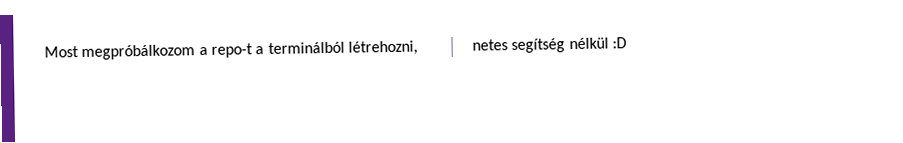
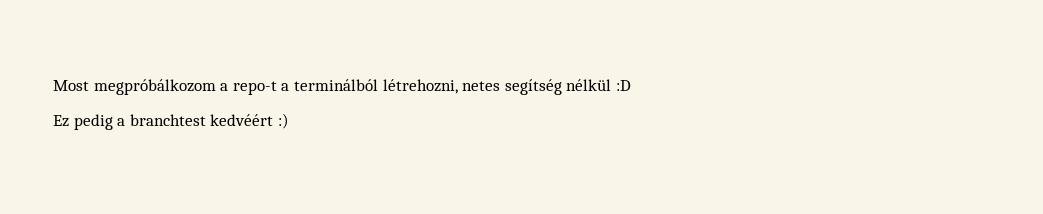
(627, 43) none -> [53,113,289,130] // Ez pedig a branchtest kedvéért :)

